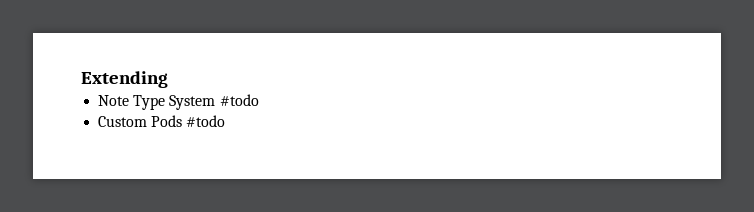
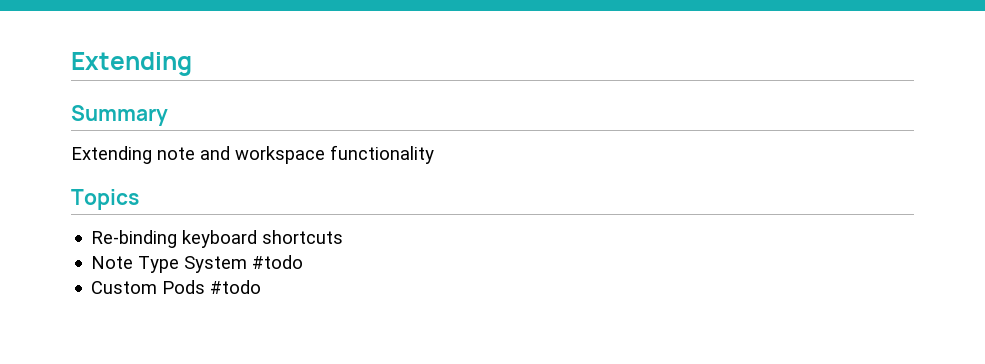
[81,71,168,88] Extending -> [71,52,192,76] [71,105,168,126] [71,145,434,164] [71,189,139,210] [91,230,344,248] Extending // Summary // Extending note and workspace functionality // Topics // Re-binding keyboard shortcuts

